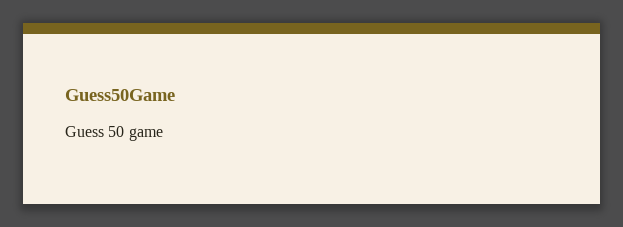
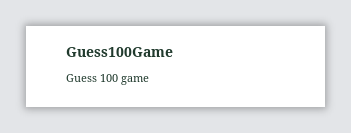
[65,89,175,101] Guess50Game -> [66,47,173,57] Guess100Game
[108,126,125,137] 50 -> [100,74,118,82] 100

